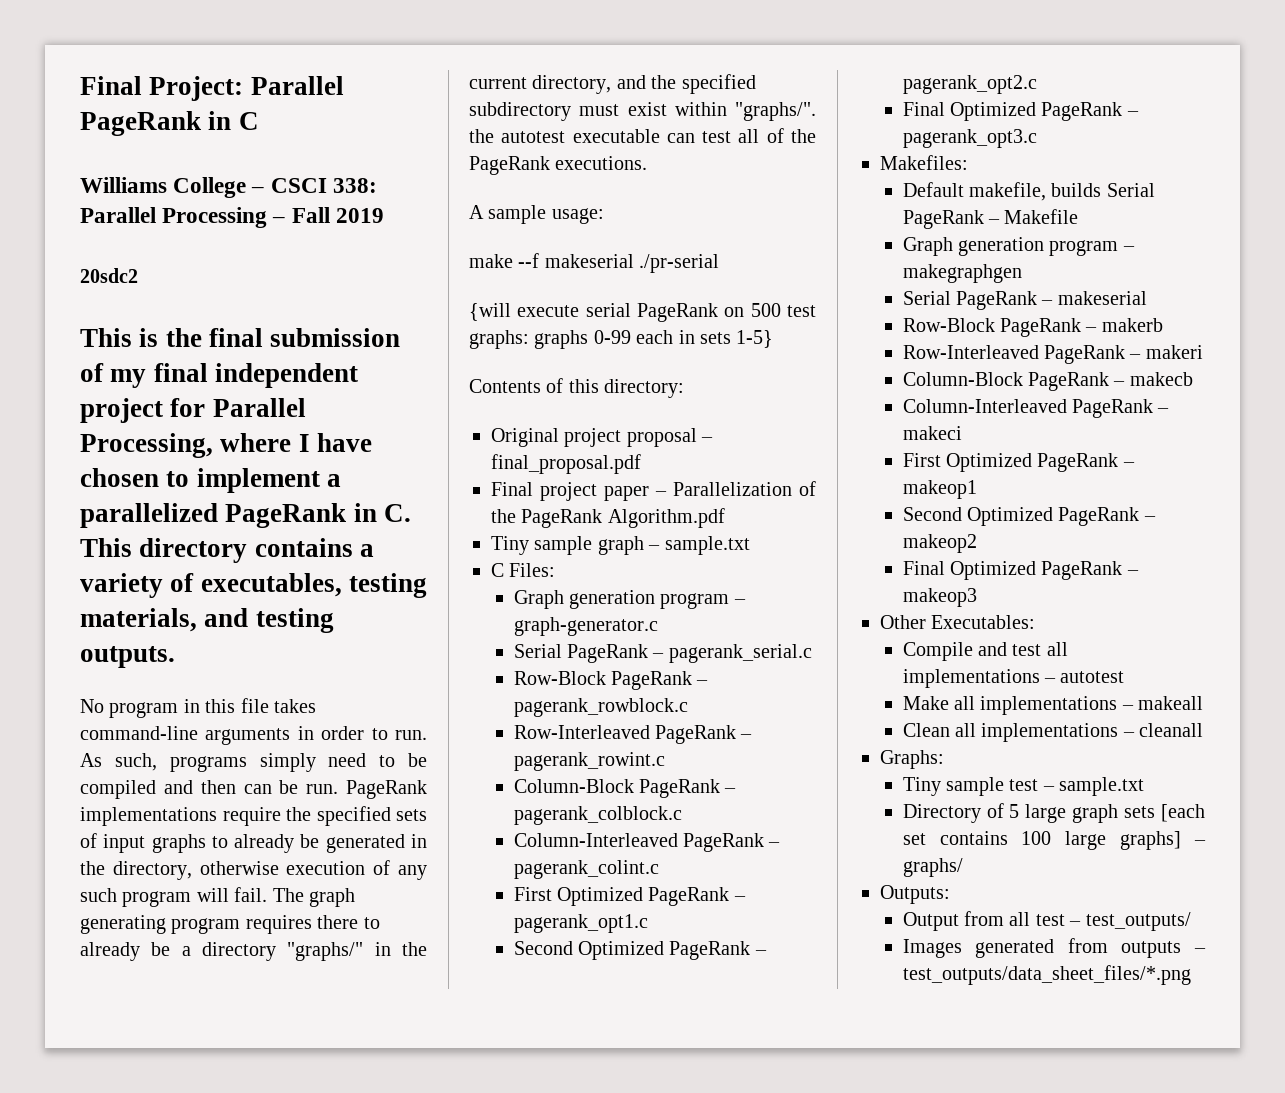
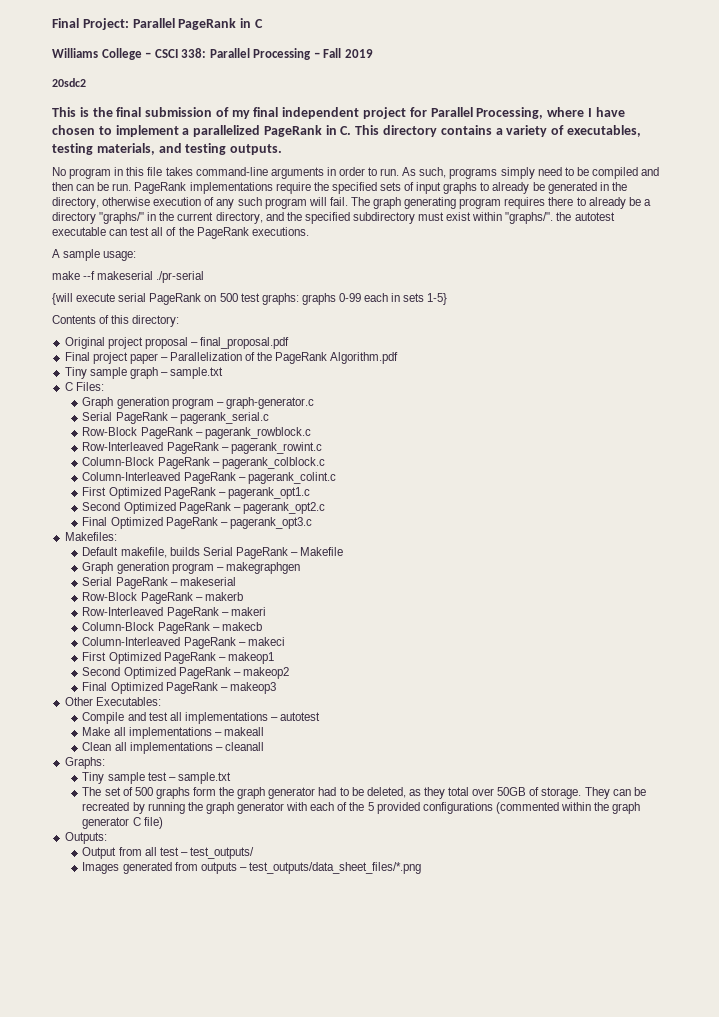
[902,803,1205,823] [902,831,1206,850] [902,858,963,877] Directory of 5 large graph sets [each set contains 100 large graphs] – graphs/ -> [82,787,646,799] [82,802,641,814] [82,817,163,829] The set of 500 graphs form the graph generator had to be deleted, as they total over 50GB of storage. They can be recreated by running the graph generator with each of the 5 provided configurations (commented within the graph generator C file)

